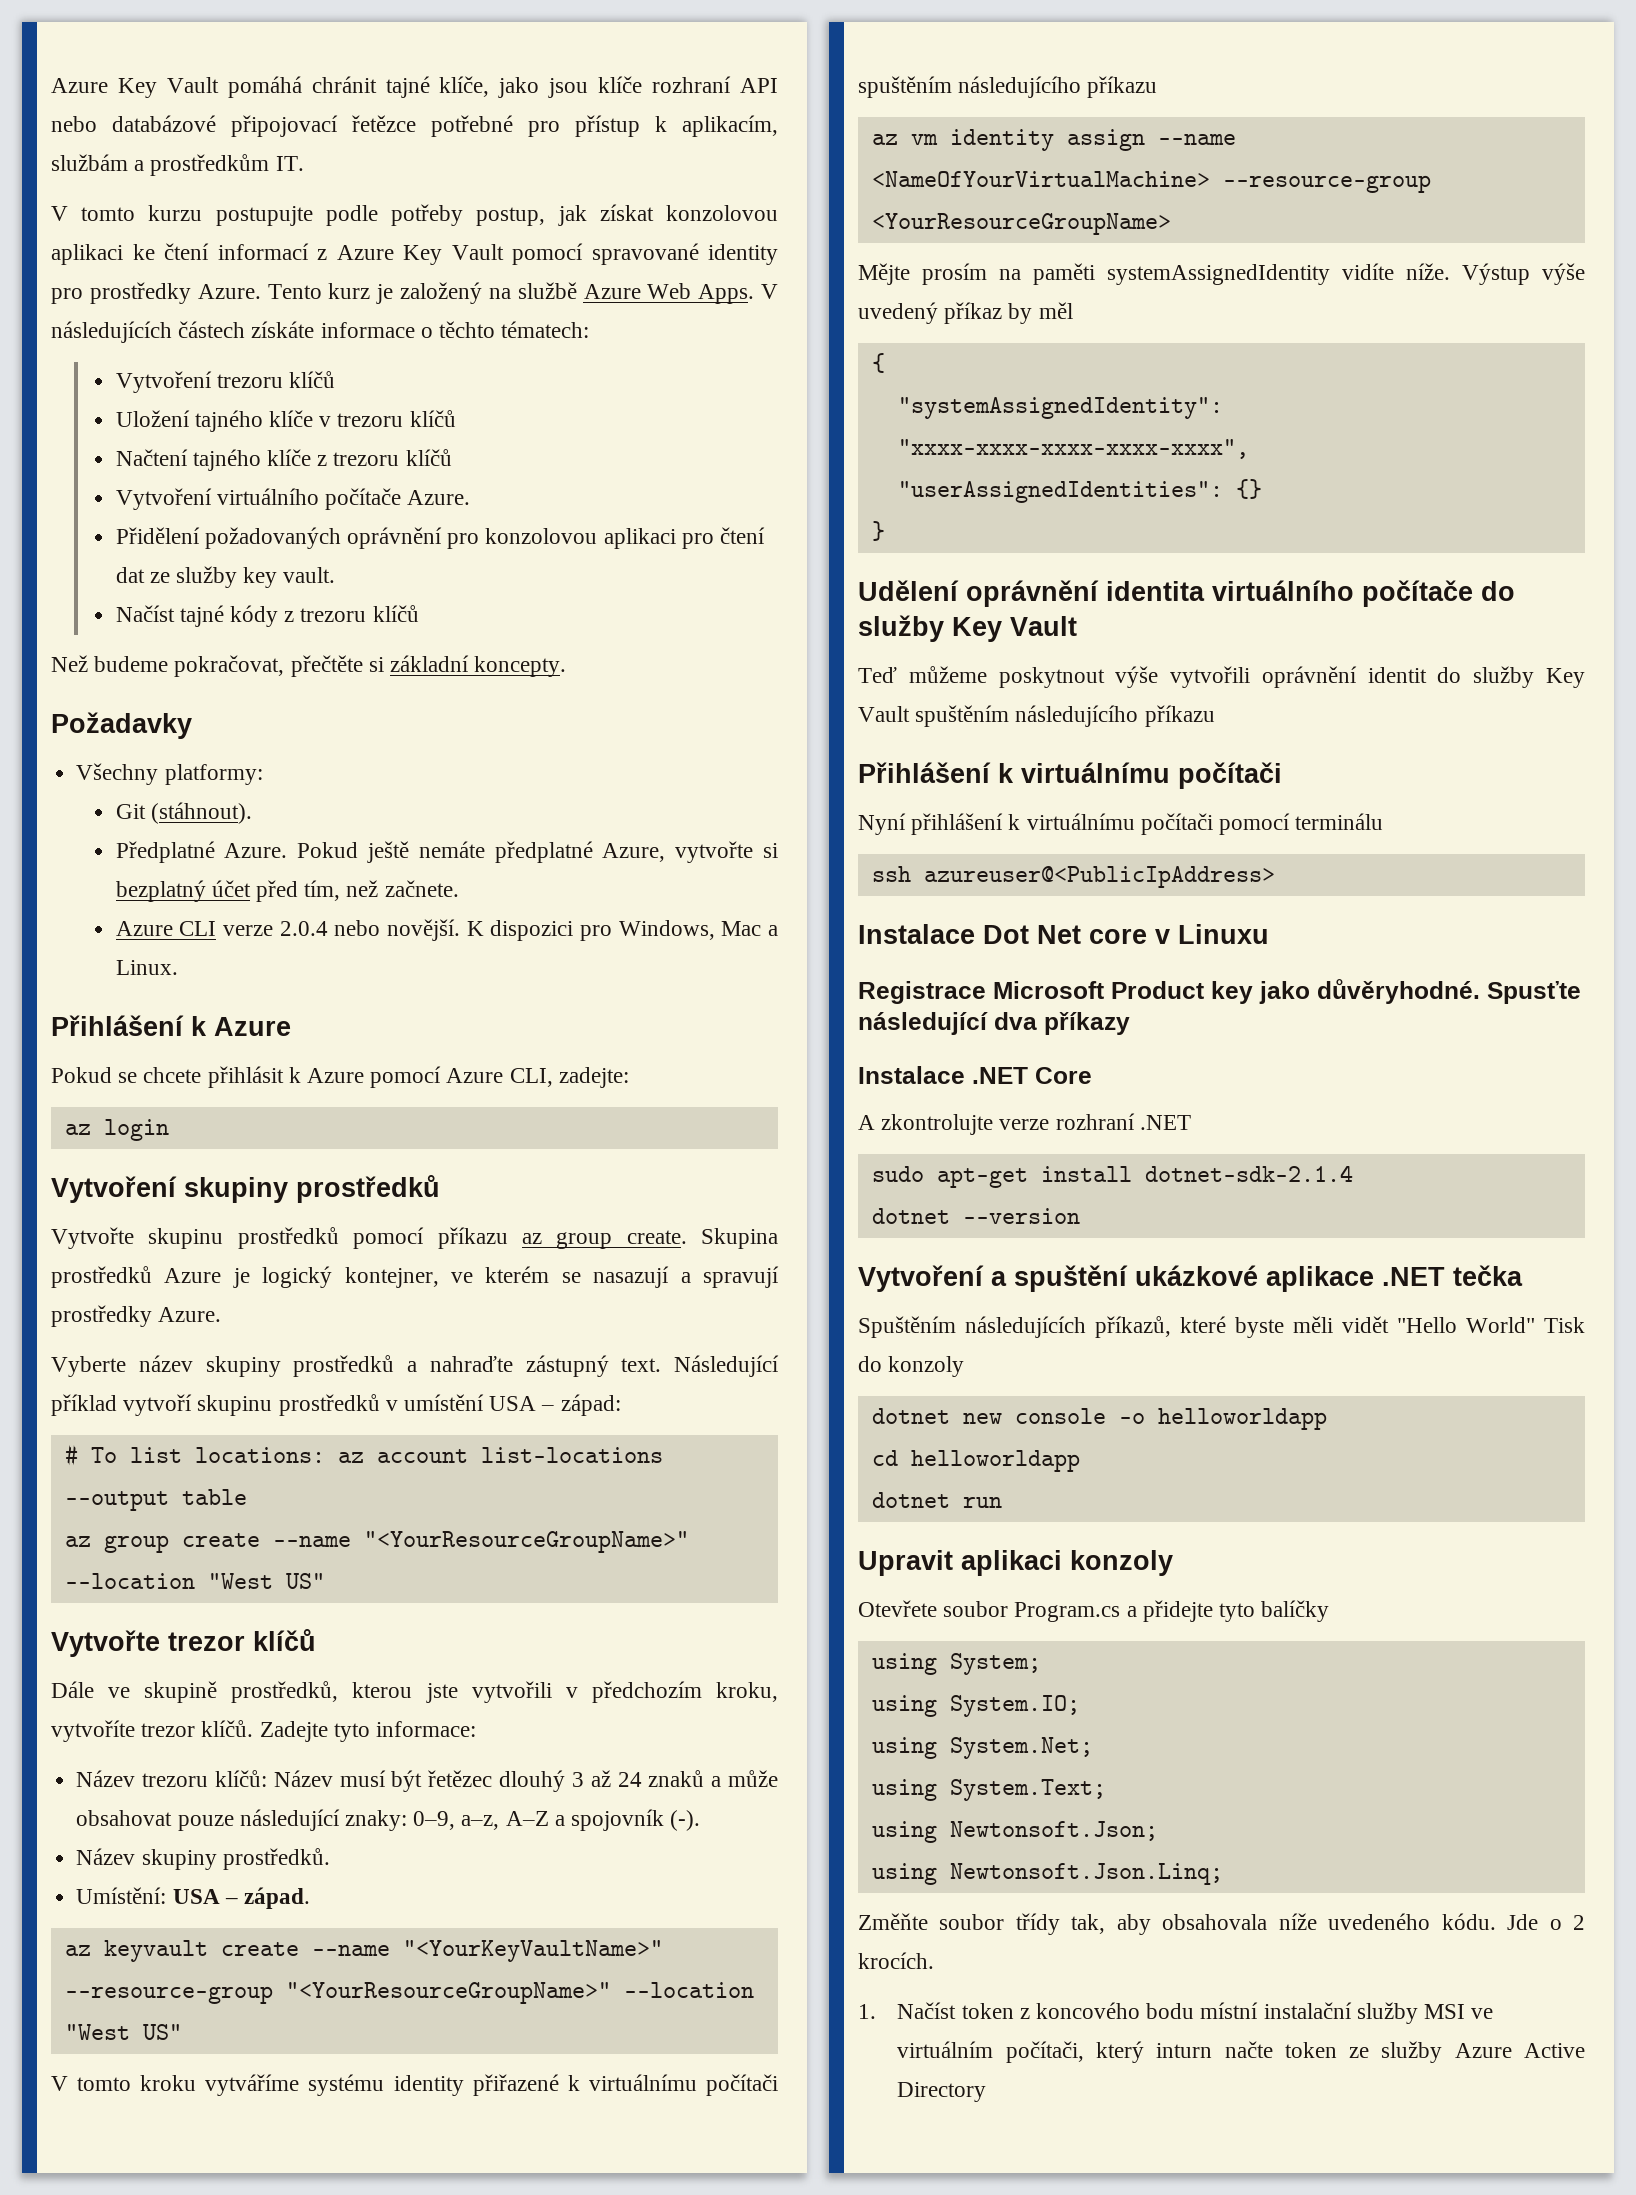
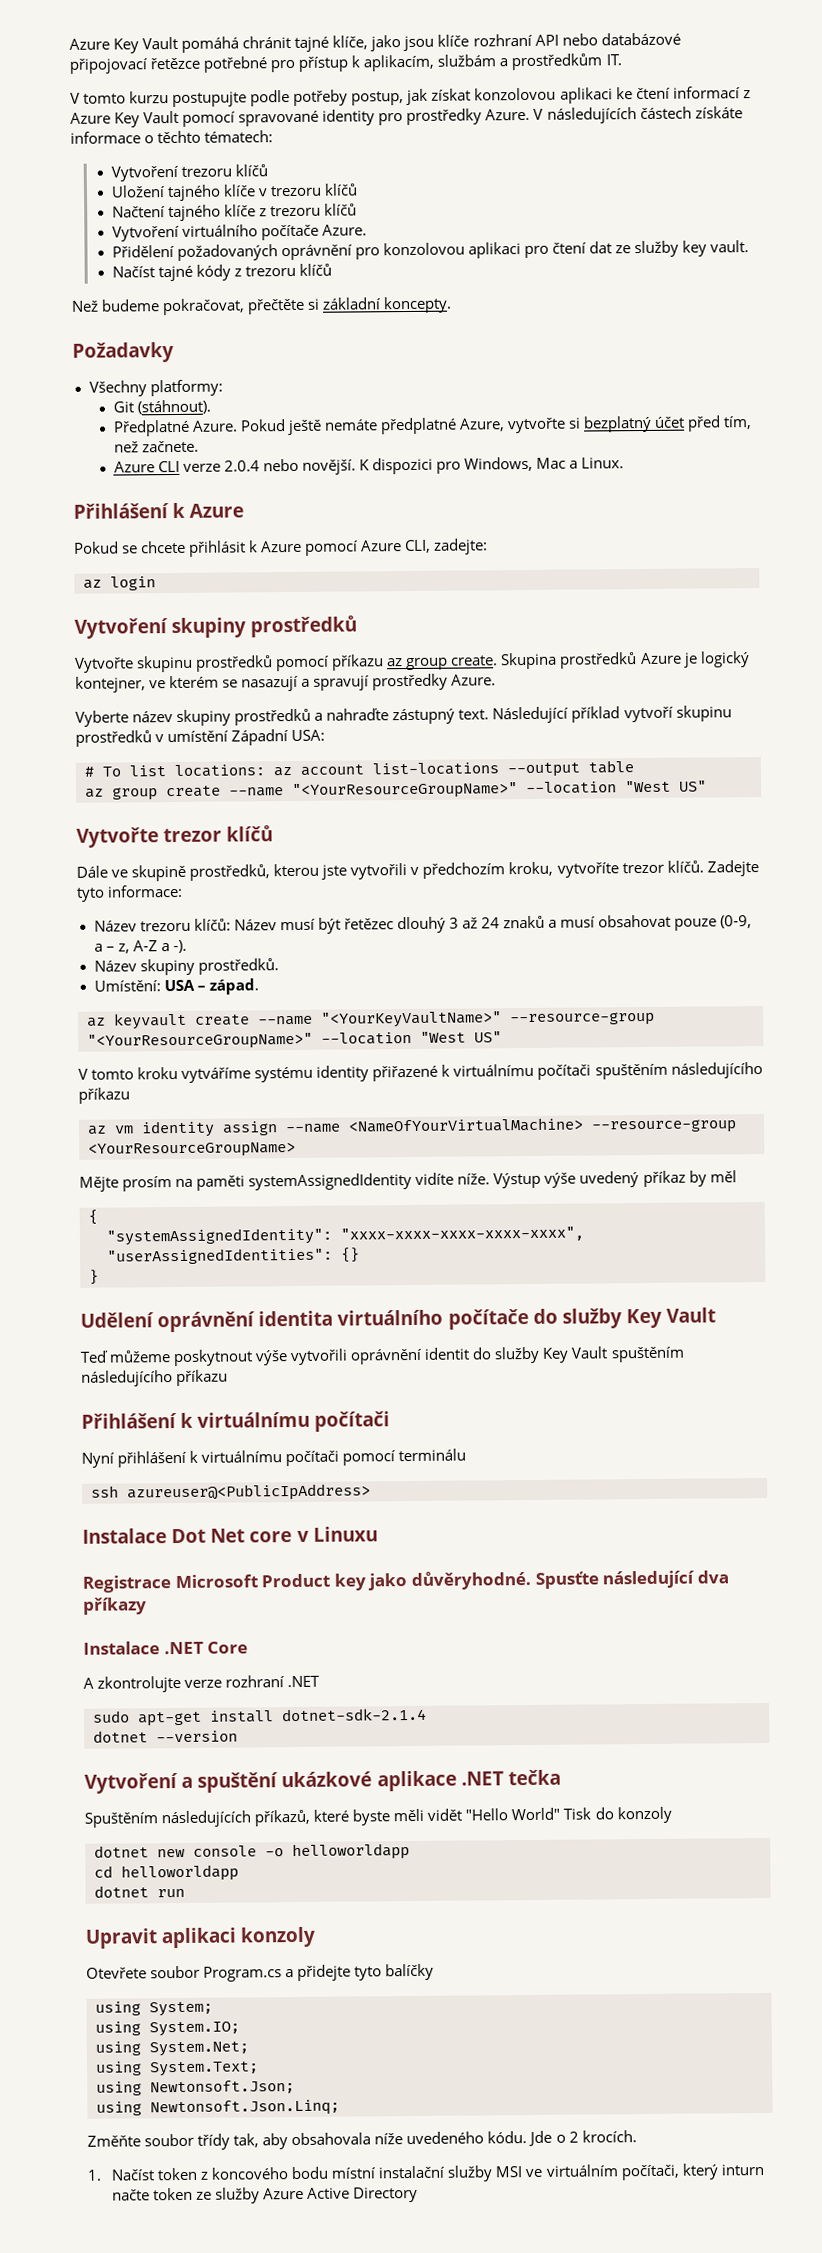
[267,282,755,304] Tento kurz je založený na službě Azure Web Apps. -> (531, 114) none
[489,1394,621,1416] USA – západ: -> [231,729,326,746] Západní USA:
[727,1770,778,1787] může -> [560,916,597,928] musí
[239,1809,701,1831] následující znaky: 0–9, a–z, A–Z a spojovník (-). -> [720,915,753,929] [93,939,187,954] (0-9, a – z, A-Z a -).

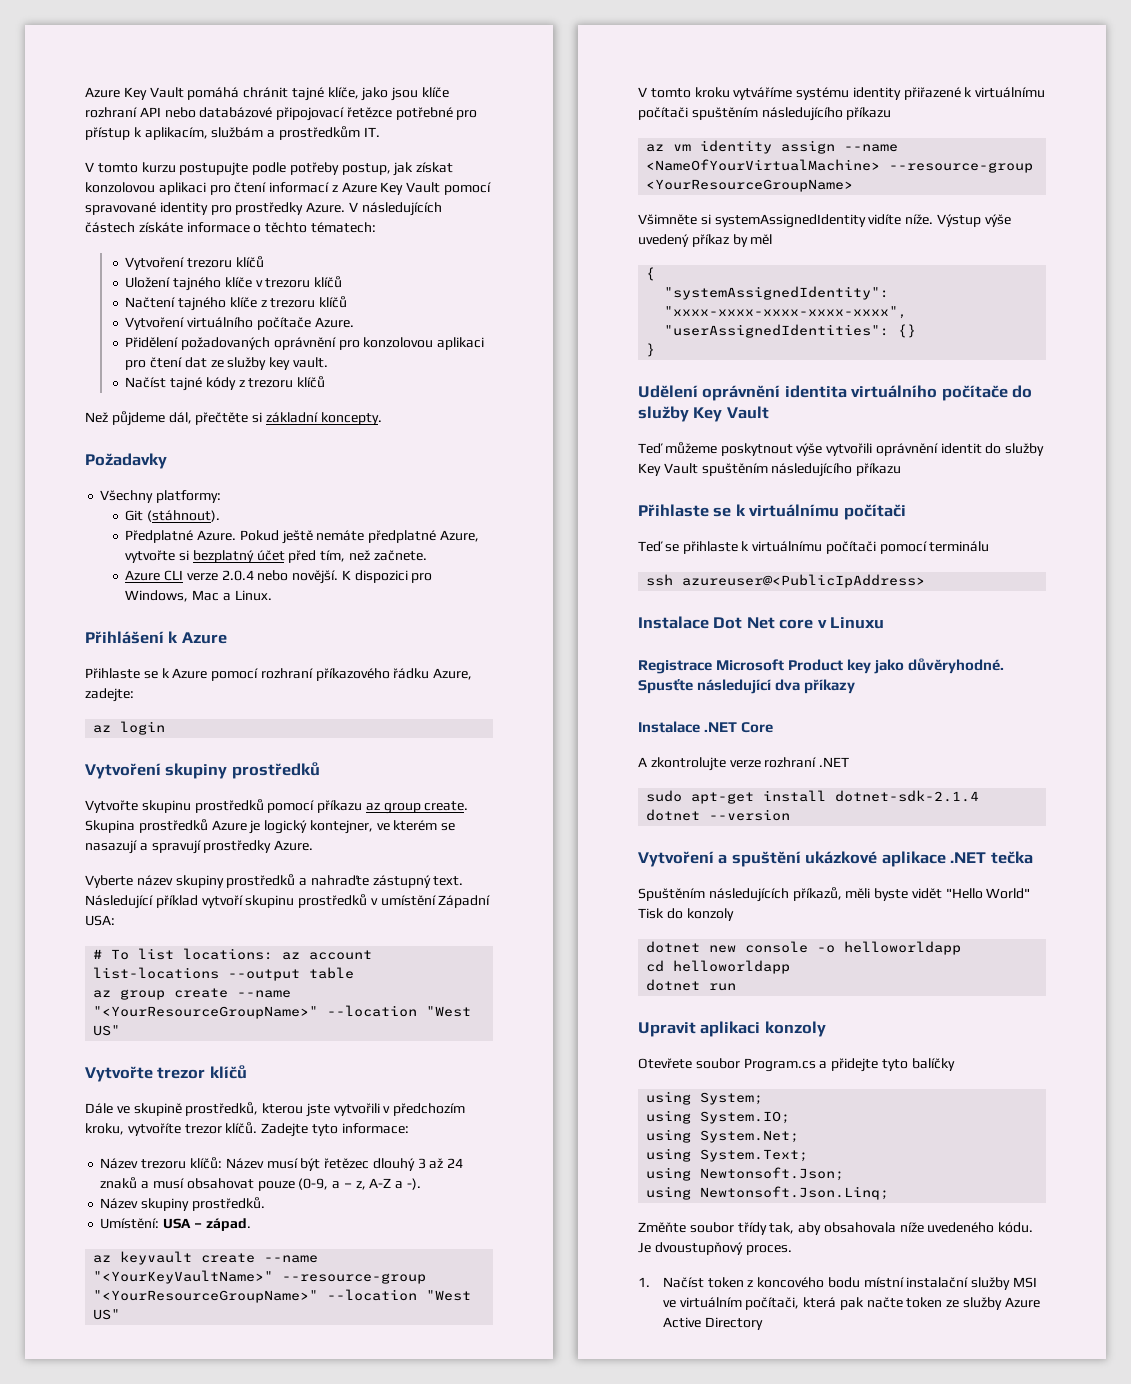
[615,87,633,100] ke -> [209,185,231,195] pro
[101,298,246,316] budeme pokračovat, -> [111,411,192,426] půjdeme dál,
[73,539,432,557] Pokud se chcete přihlásit k Azure pomocí Azure CLI, -> [85,668,473,681] Přihlaste se k Azure pomocí rozhraní příkazového řádku Azure,
[79,1175,246,1192] Mějte prosím na paměti -> [638,214,711,225] Všimněte si
[81,1413,177,1429] Přihlášení -> [638,504,732,517] Přihlaste se
[81,1450,188,1468] Nyní přihlášení -> [638,541,738,554] Teď se přihlaste
[313,1808,425,1826] které byste měli -> [845,888,909,901] měli byste
[528,2130,637,2147] Jde o 2 krocích. -> [638,1242,792,1255] Je dvoustupňový proces.
[681,2163,764,2180] který inturn -> [803,1297,864,1310] která pak

